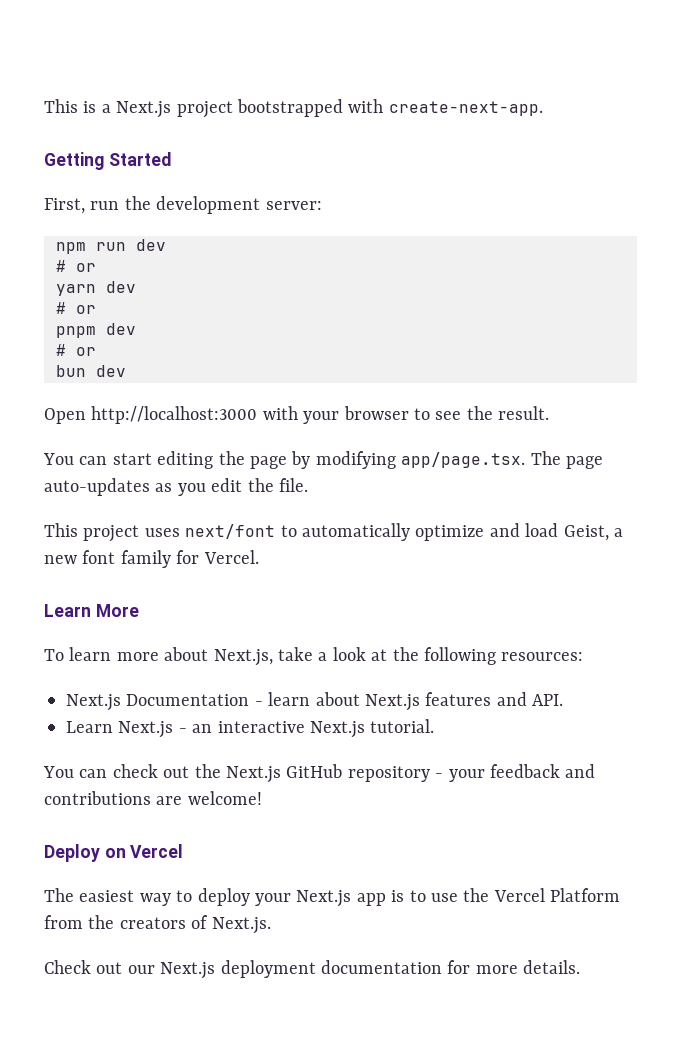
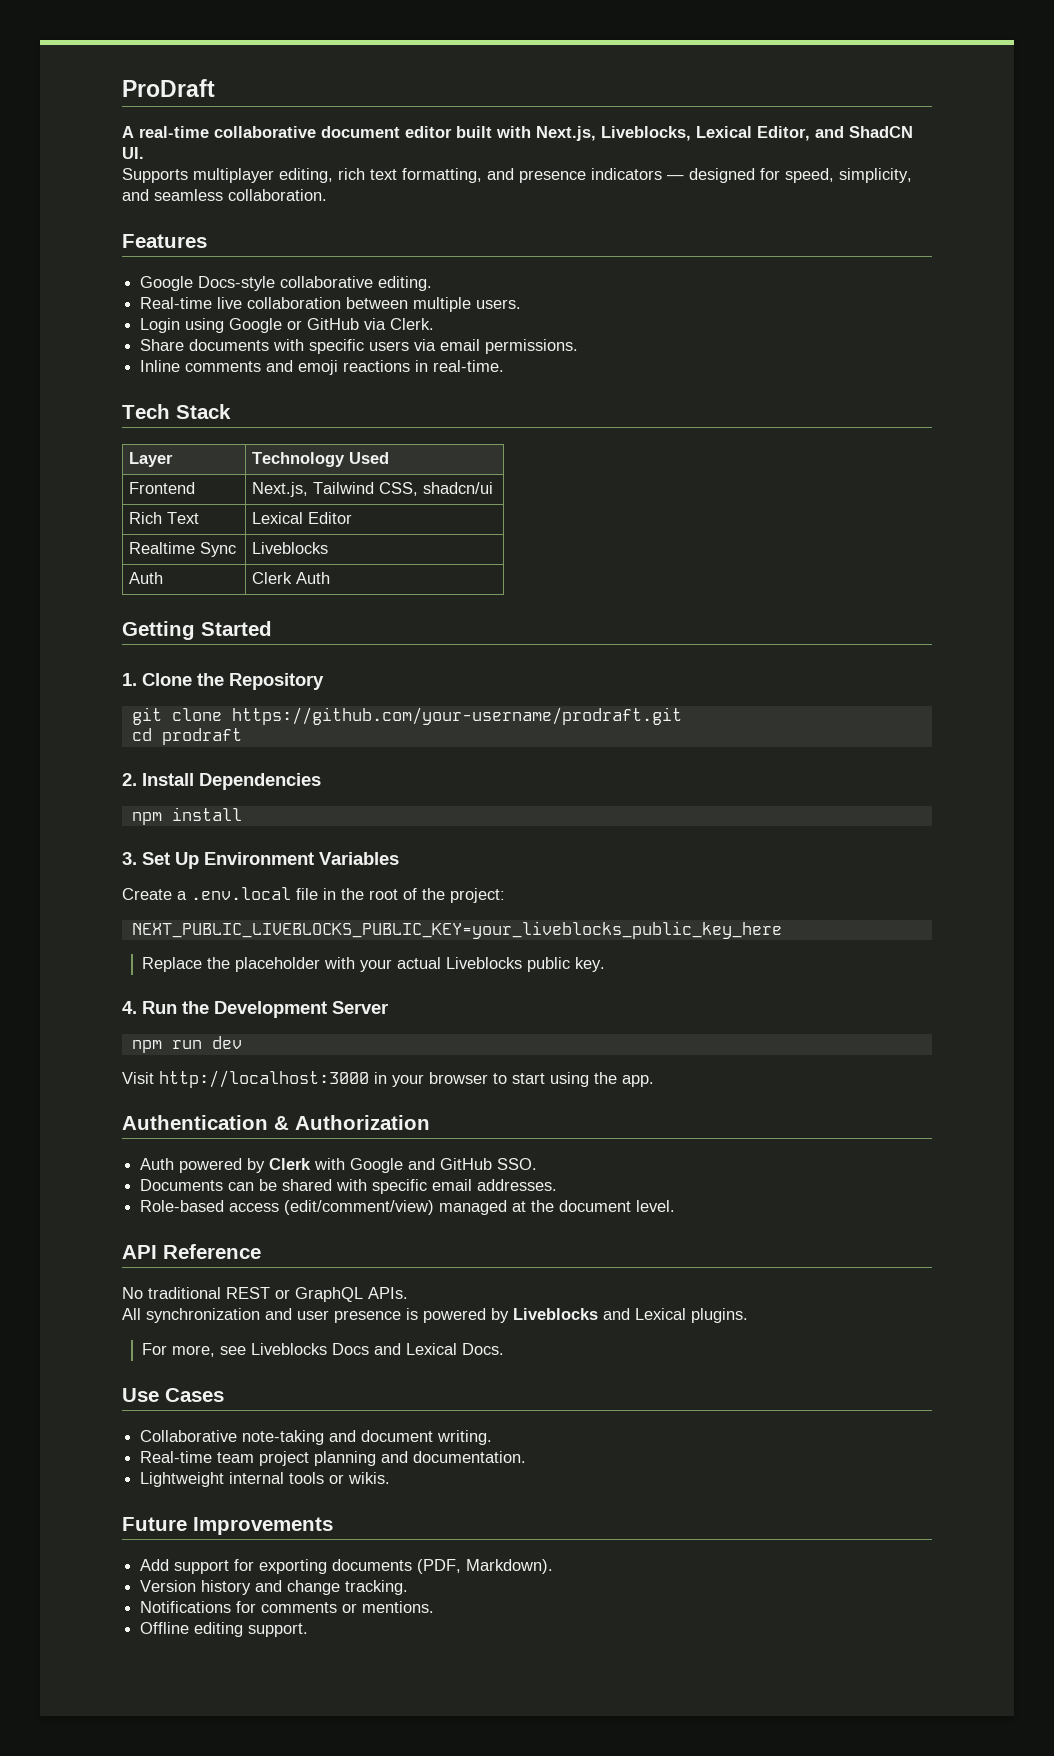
[44,99,543,118] [44,152,171,170] [44,196,322,214] [56,239,166,254] [56,260,96,272] [56,281,136,296] [56,302,96,314] [56,323,136,338] [56,344,96,356] [56,365,126,377] [44,406,550,424] [43,451,603,469] [44,478,308,496] [44,523,623,542] [44,550,259,568] [44,604,139,617] [44,647,584,666] [66,692,564,711] [66,719,435,738] [43,764,596,783] [44,791,262,805] [44,844,184,862] [44,888,621,907] [44,915,271,934] [44,960,581,979] This is a Next.js project bootstrapped with create-next-app. // Getting Started // First, run the development server: // npm run dev // # or // yarn dev // # or // pnpm dev // # or // bun dev // Open http://localhost:3000 with your browser to see the result. // You can start editing the page by modifying app/page.tsx. The page auto-updates as you edit the file. // This project uses next/font to automatically optimize and load Geist, a new font family for Vercel. // Learn More // To learn more about Next.js, take a look at the following resources: // Next.js Documentation - learn about Next.js features and API. // Learn Next.js - an interactive Next.js tutorial. // You can check out the Next.js GitHub repository - your feedback and contributions are welcome! // Deploy on Vercel // The easiest way to deploy your Next.js app is to use the Vercel Platform from the creators of Next.js. // Check out our Next.js deployment documentation for more details. -> [122,79,215,97] [122,126,913,141] [122,147,144,159] [122,168,912,183] [122,189,327,201] [122,234,207,248] [140,276,433,291] [140,297,522,312] [140,318,435,333] [140,339,579,354] [140,360,505,375] [122,404,231,419] [129,452,174,467] [252,452,390,467] [129,482,196,494] [252,482,494,497] [129,512,200,524] [252,512,353,524] [129,542,237,557] [252,542,329,554] [129,572,164,584] [252,572,331,584] [122,621,272,640] [122,673,324,690] [131,707,682,725] [131,728,242,745] [122,773,321,790] [131,807,242,825] [122,852,399,869] [122,887,505,903] [131,921,782,939] [142,957,606,972] [122,1001,388,1018] [131,1036,242,1053] [122,1070,654,1088] [122,1115,430,1130] [140,1158,538,1173] [140,1179,558,1194] [140,1200,676,1215] [122,1244,261,1259] [122,1287,408,1302] [122,1308,748,1323] [142,1343,505,1357] [122,1388,224,1402] [140,1430,493,1445] [140,1451,527,1466] [140,1472,391,1487] [122,1517,333,1535] [140,1559,554,1574] [140,1580,409,1595] [140,1601,435,1613] [140,1622,309,1637] ProDraft // A real-time collaborative document editor built with Next.js, Liveblocks, Lexical Editor, and ShadCN UI. // Supports multiplayer editing, rich text formatting, and presence indicators — designed for speed, simplicity, and seamless collaboration. // Features // Google Docs-style collaborative editing. // Real-time live collaboration between multiple users. // Login using Google or GitHub via Clerk. // Share documents with specific users via email permissions. // Inline comments and emoji reactions in real-time. // Tech Stack // Layer | Technology Used // Frontend | Next.js, Tailwind CSS, shadcn/ui // Rich Text | Lexical Editor // Realtime Sync | Liveblocks // Auth | Clerk Auth // Getting Started // 1. Clone the Repository // git clone https://github.com/your-username/prodraft.git // cd prodraft // 2. Install Dependencies // npm install // 3. Set Up Environment Variables // Create a .env.local file in the root of the project: // NEXT_PUBLIC_LIVEBLOCKS_PUBLIC_KEY=your_liveblocks_public_key_here // Replace the placeholder with your actual Liveblocks public key. // 4. Run the Development Server // npm run dev // Visit http://localhost:3000 in your browser to start using the app. // Authentication & Authorization // Auth powered by Clerk with Google and GitHub SSO. // Documents can be shared with specific email addresses. // Role-based access (edit/comment/view) managed at the document level. // API Reference // No traditional REST or GraphQL APIs. // All synchronization and user presence is powered by Liveblocks and Lexical plugins. // For more, see Liveblocks Docs and Lexical Docs. // Use Cases // Collaborative note-taking and document writing. // Real-time team project planning and documentation. // Lightweight internal tools or wikis. // Future Improvements // Add support for exporting documents (PDF, Markdown). // Version history and change tracking. // Notifications for comments or mentions. // Offline editing support.

